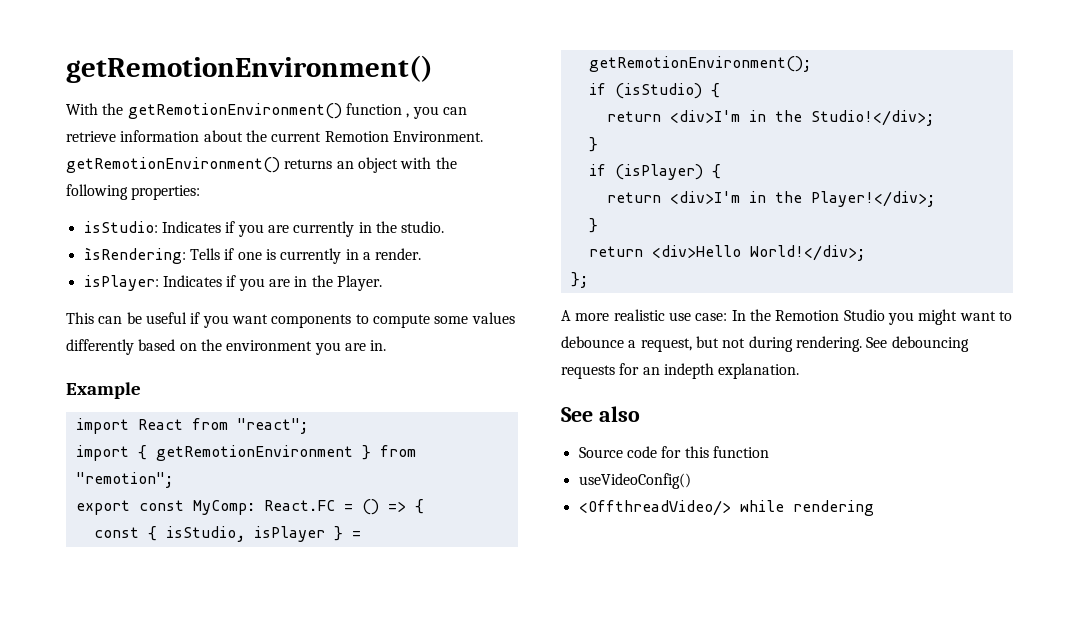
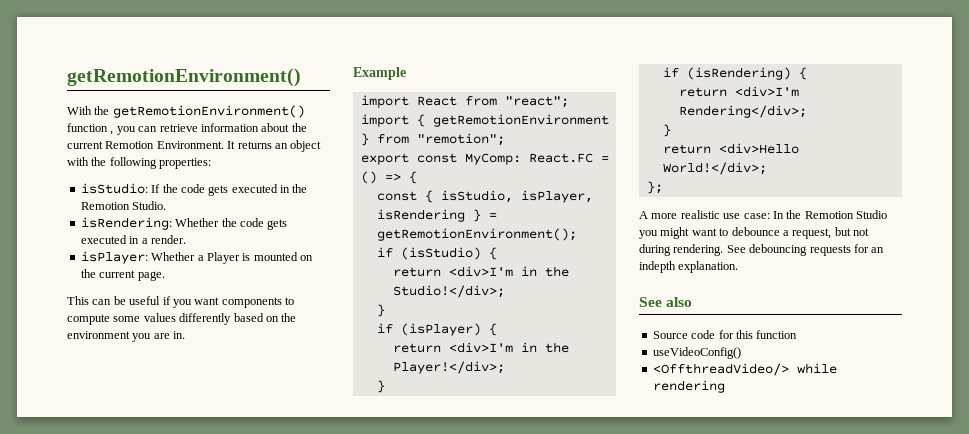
[66,157,280,173] getRemotionEnvironment() -> [227,141,236,149] It
[161,221,445,237] [83,247,422,264] [83,275,382,291] Indicates if you are currently in the studio. // ìsRendering: Tells if one is currently in a render. // isPlayer: Indicates if you are in the Player. -> [151,184,308,196] [80,201,167,210] [80,217,288,230] [80,235,186,244] [80,251,313,264] [80,269,165,281] If the code gets executed in the Remotion Studio. // isRendering: Whether the code gets executed in a render. // isPlayer: Whether a Player is mounted on the current page.
[253,526,325,542] isPlayer -> [520,190,593,203] [376,209,465,222] isPlayer, isRendering
(598, 225) none -> [662,67,807,80] [678,86,799,97] [678,105,807,118] [662,124,671,137] // if (isRendering) { // return <div>I'm Rendering</div>; // }

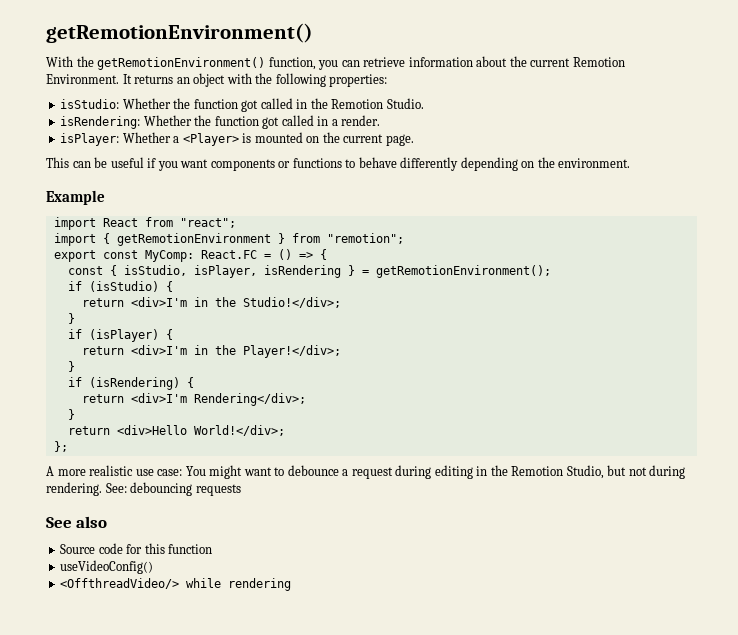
[67,123,114,135] function , -> [268,57,316,70] function,
[151,184,278,196] If the code gets executed -> [122,98,293,112] Whether the function got called
[239,218,288,230] [80,235,127,244] code gets executed -> [214,115,314,129] function got called
[206,252,240,264] Player -> [182,133,239,146] <Player>
[285,297,294,305] [67,313,297,325] [67,331,186,342] to compute some values differently based on the environment you are in. -> [278,157,631,171] or functions to behave differently depending on the environment.
[772,210,887,219] [639,230,658,239] In the Remotion Studio you -> [185,466,206,476] You
[792,228,832,239] request, -> [351,465,604,479] request during editing in the Remotion Studio,
[726,245,746,253] See -> [105,483,127,493] See:
[853,244,885,253] [639,261,739,273] for an indepth explanation. -> (241, 490) none

